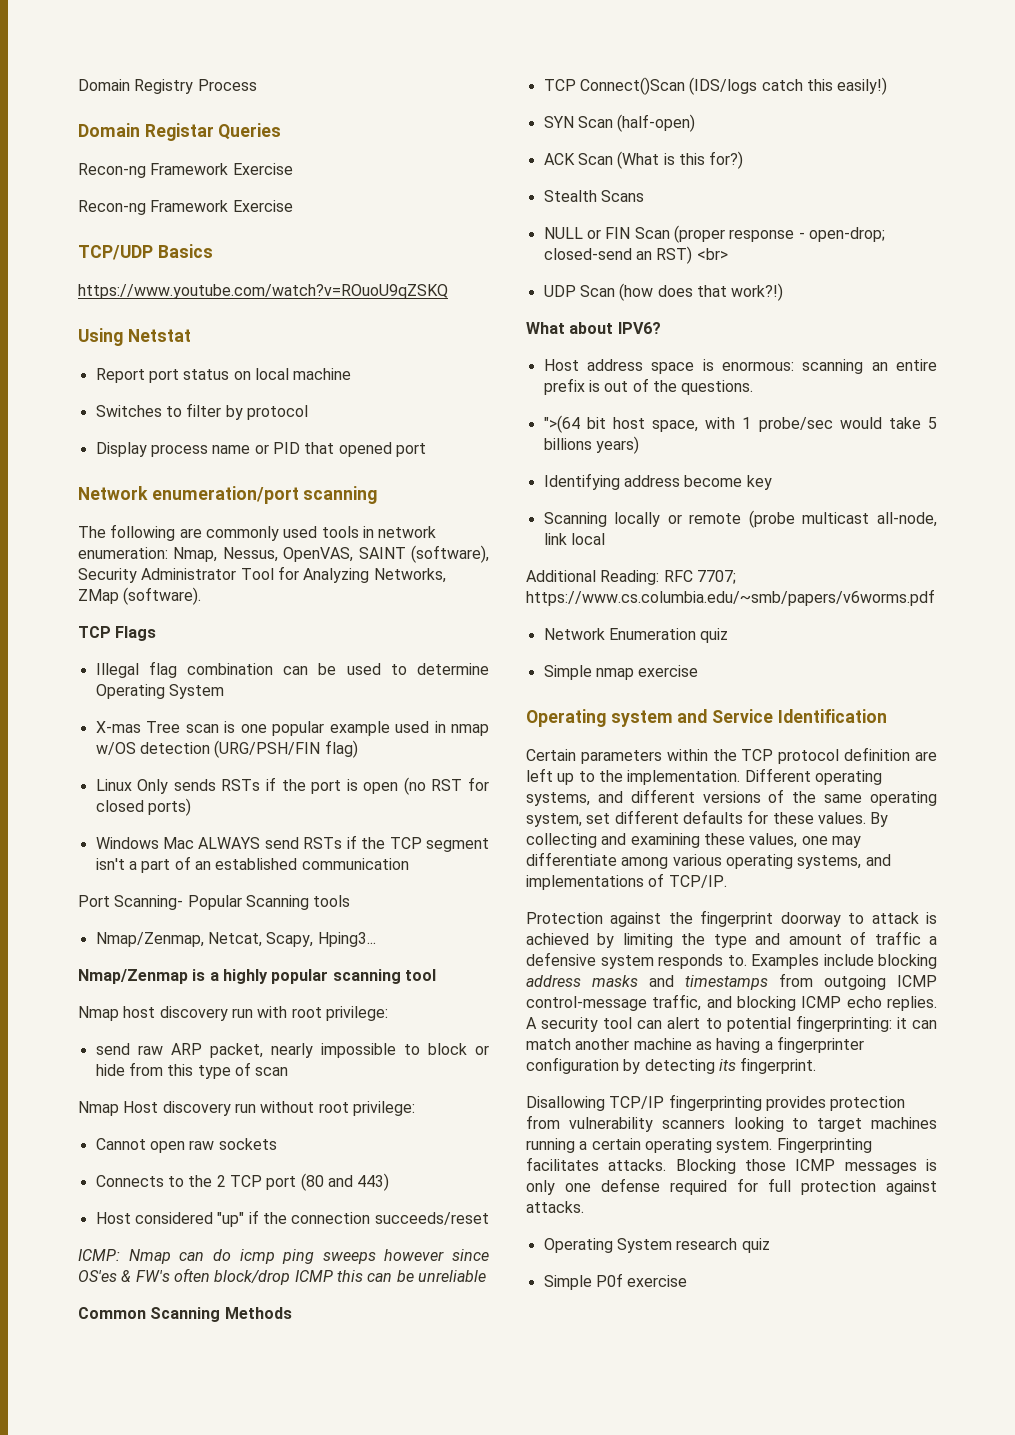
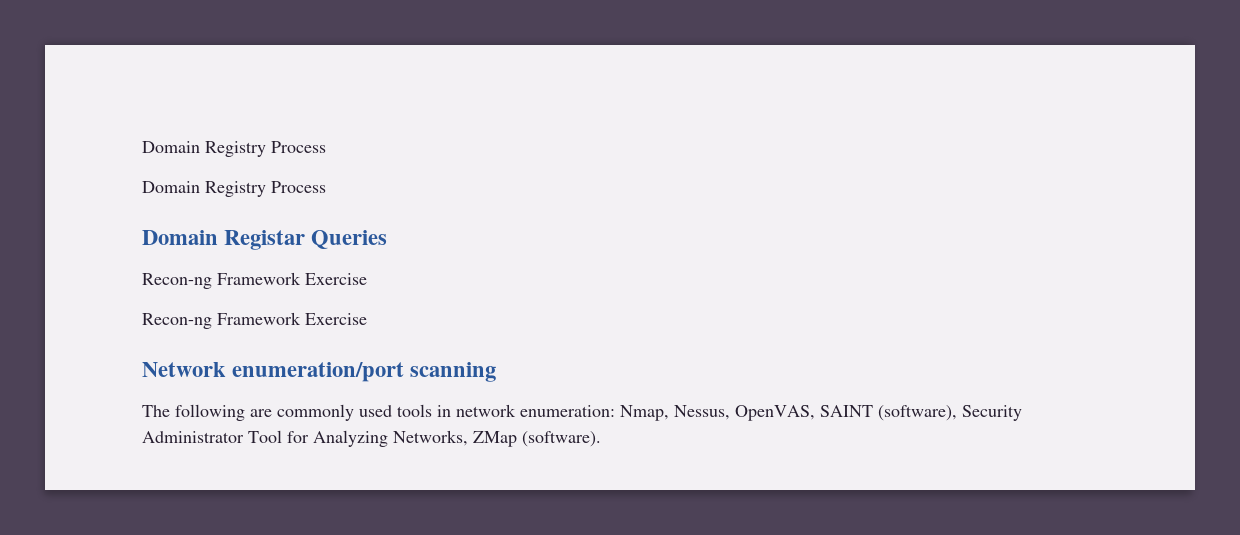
[78,79,257,94] Domain Registry Process -> [142,141,326,157] [142,181,326,197] Domain Registry Process // Domain Registry Process
[78,244,213,260] [78,284,448,299] [78,328,191,346] [95,368,352,383] [95,403,308,420] [95,442,426,457] // TCP/UDP Basics // https://www.youtube.com/watch?v=ROuoU9qZSKQ // Using Netstat // Report port status on local machine // Switches to filter by protocol // Display process name or PID that opened port -> (367, 319) none
[78,626,157,641] [95,661,489,678] [95,684,224,699] [95,721,489,736] [95,740,358,758] [95,777,489,795] [95,798,191,816] [95,835,490,852] [95,856,409,873] [78,895,351,910] [95,932,376,947] [78,969,436,984] [78,1006,388,1021] [95,1043,490,1058] [95,1062,289,1079] [78,1101,415,1116] [95,1138,277,1153] [95,1173,390,1191] [95,1210,489,1227] [78,1249,489,1264] [78,1268,486,1285] [78,1307,292,1322] [543,77,888,95] [543,114,696,132] [543,151,744,169] [543,190,644,202] [543,225,885,243] [543,246,728,264] [543,283,784,301] [526,322,661,334] [543,359,937,374] [543,378,754,395] [543,415,937,433] [543,436,639,454] [543,473,772,490] [543,510,937,528] [543,533,605,545] [526,570,736,585] [526,589,935,606] [543,628,729,643] [543,665,699,680] [526,709,887,727] [526,747,937,764] [526,768,882,785] [526,789,937,806] [526,810,889,827] [526,833,861,848] [526,852,891,869] [526,873,727,890] [526,910,937,927] [526,931,937,948] [526,952,937,969] [526,973,937,990] [526,994,937,1011] [526,1015,937,1032] [526,1036,864,1053] [526,1057,817,1074] [526,1094,906,1111] [526,1115,937,1132] [526,1138,872,1153] [526,1157,937,1174] [526,1178,937,1195] [526,1201,584,1213] [543,1238,770,1253] [543,1273,688,1290] // TCP Flags // Illegal flag combination can be used to determine Operating System // X-mas Tree scan is one popular example used in nmap w/OS detection (URG/PSH/FIN flag) // Linux Only sends RSTs if the port is open (no RST for closed ports) // Windows Mac ALWAYS send RSTs if the TCP segment isn't a part of an established communication // Port Scanning- Popular Scanning tools // Nmap/Zenmap, Netcat, Scapy, Hping3... // Nmap/Zenmap is a highly popular scanning tool // Nmap host discovery run with root privilege: // send raw ARP packet, nearly impossible to block or hide from this type of scan // Nmap Host discovery run without root privilege: // Cannot open raw sockets // Connects to the 2 TCP port (80 and 443) // Host considered "up" if the connection succeeds/reset // ICMP: Nmap can do icmp ping sweeps however since OS'es & FW's often block/drop ICMP this can be unreliable // Common Scanning Methods // TCP Connect()Scan (IDS/logs catch this easily!) // SYN Scan (half-open) // ACK Scan (What is this for?) // Stealth Scans // NULL or FIN Scan (proper response - open-drop; closed-send an RST) <br> // UDP Scan (how does that work?!) // What about IPV6? // Host address space is enormous: scanning an entire prefix is out of the questions. // ">(64 bit host space, with 1 probe/sec would take 5 billions years) // Identifying address become key // Scanning locally or remote (probe multicast all-node, link local // Additional Reading: RFC 7707; https://www.cs.columbia.edu/~smb/papers/v6worms.pdf // Network Enumeration quiz // Simple nmap exercise // Operating system and Service Identification // Certain parameters within the TCP protocol definition are left up to the implementation. Different operating systems, and different versions of the same operating system, set different defaults for these values. By collecting and examining these values, one may differentiate among various operating systems, and implementations of TCP/IP. // Protection against the fingerprint doorway to attack is achieved by limiting the type and amount of traffic a defensive system responds to. Examples include blocking address masks and timestamps from outgoing ICMP control-message traffic, and blocking ICMP echo replies. A security tool can alert to potential fingerprinting: it can match another machine as having a fingerprinter configuration by detecting its fingerprint. // Disallowing TCP/IP fingerprinting provides protection from vulnerability scanners looking to target machines running a certain operating system. Fingerprinting facilitates attacks. Blocking those ICMP messages is only one defense required for full protection against attacks. // Operating System research quiz // Simple P0f exercise -> (601, 439) none

